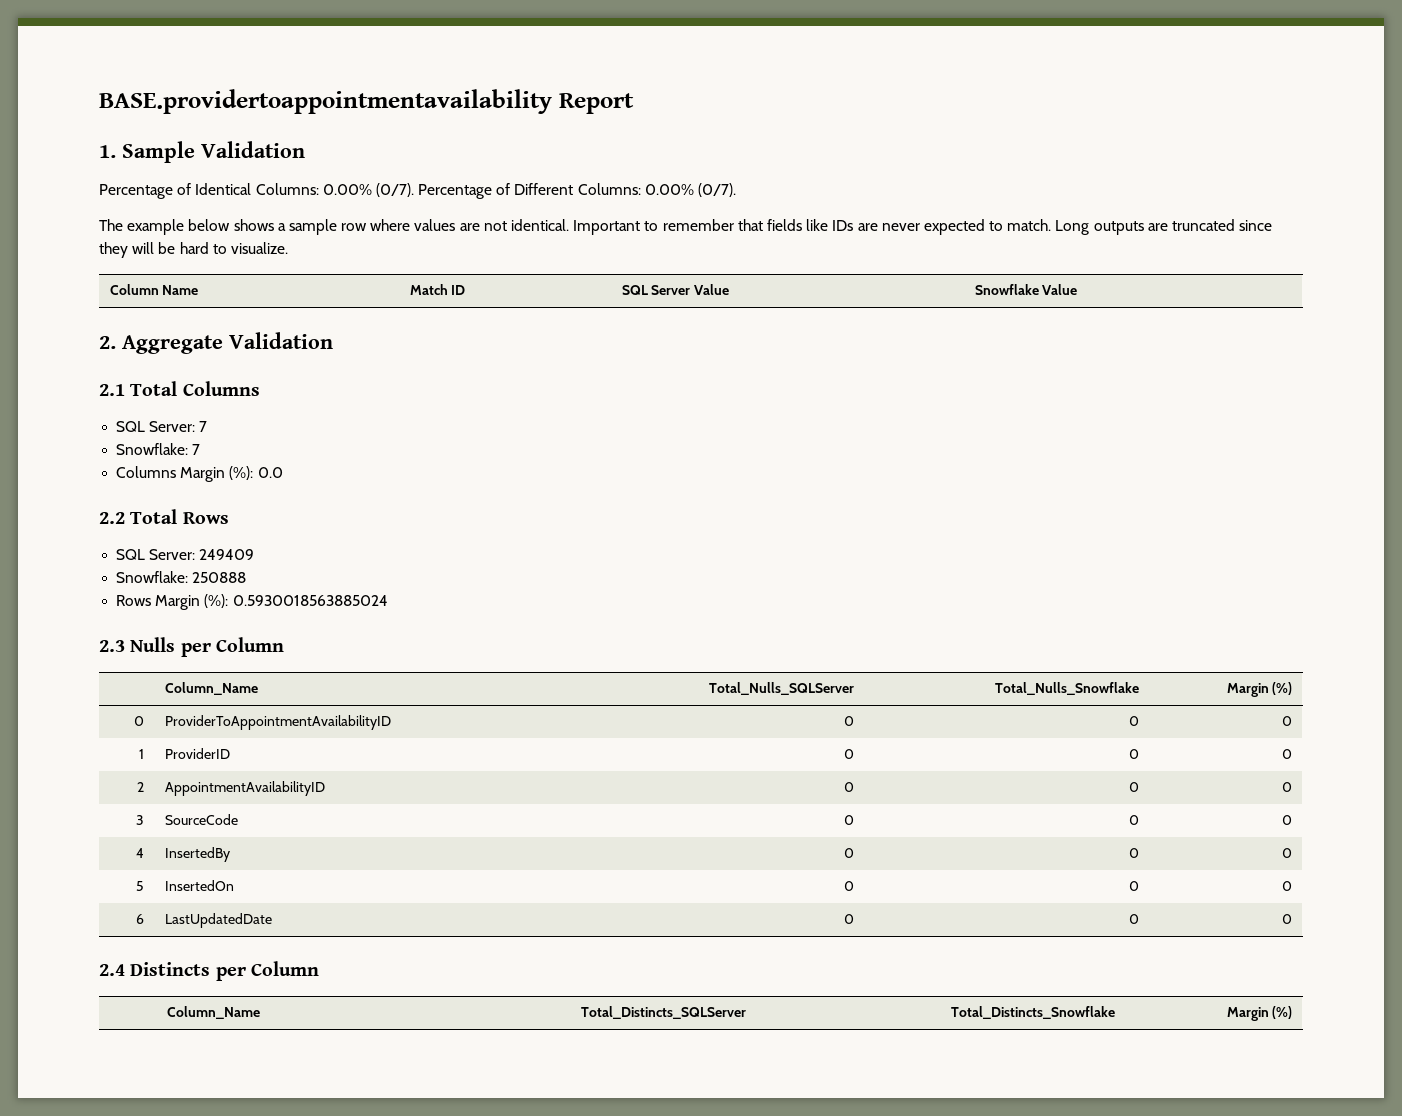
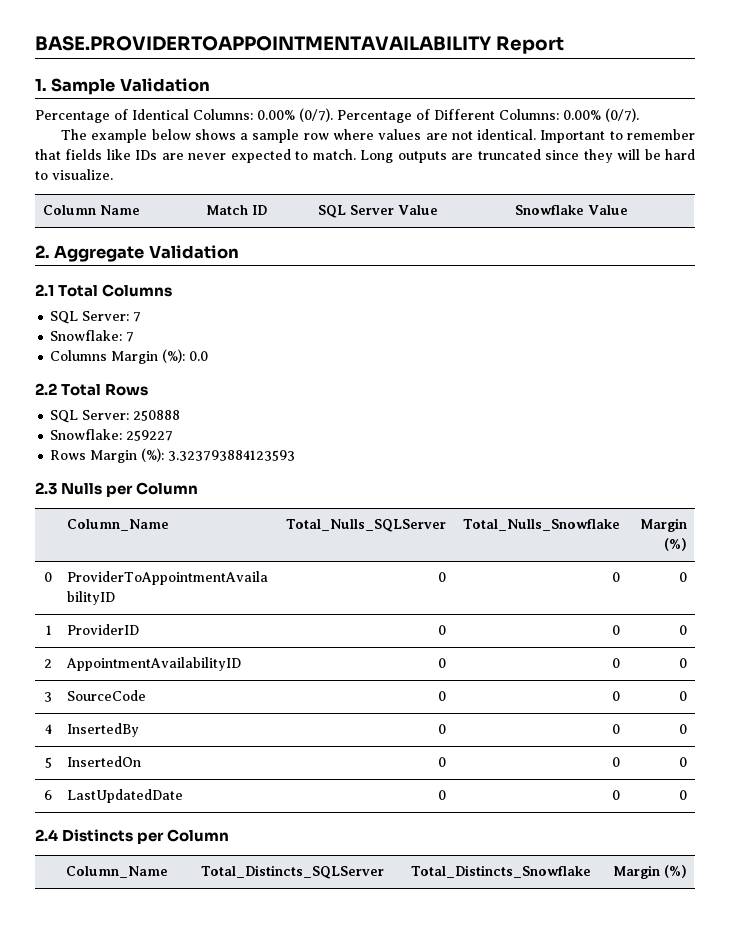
[99,89,552,114] BASE.providertoappointmentavailability -> [35,36,491,51] BASE.PROVIDERTOAPPOINTMENTAVAILABILITY
[199,549,255,560] [116,571,247,583] 249409 // Snowflake: 250888 -> [133,410,181,421] [50,429,174,441] 250888 // Snowflake: 259227
[232,595,388,606] 0.5930018563885024 -> [168,450,296,461] 3.323793884123593

